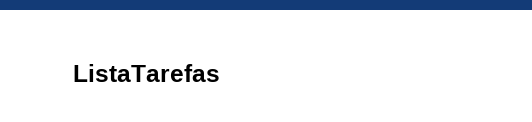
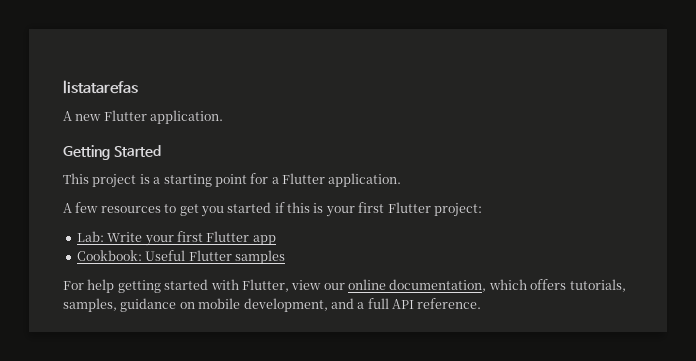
[73,64,220,82] ListaTarefas -> [63,80,138,94] [63,110,224,124] [63,145,161,160] [63,173,402,188] [63,202,482,217] [76,231,276,246] [76,250,285,264] [63,279,626,293] [63,298,482,312] listatarefas // A new Flutter application. // Getting Started // This project is a starting point for a Flutter application. // A few resources to get you started if this is your first Flutter project: // Lab: Write your first Flutter app // Cookbook: Useful Flutter samples // For help getting started with Flutter, view our online documentation, which offers tutorials, samples, guidance on mobile development, and a full API reference.

